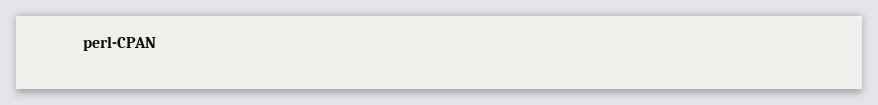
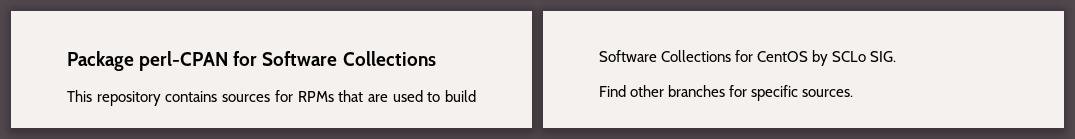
[83,36,156,51] perl-CPAN -> [67,51,436,71] [67,90,476,106] [599,50,897,66] [599,85,854,101] Package perl-CPAN for Software Collections // This repository contains sources for RPMs that are used to build Software Collections for CentOS by SCLo SIG. // Find other branches for specific sources.

